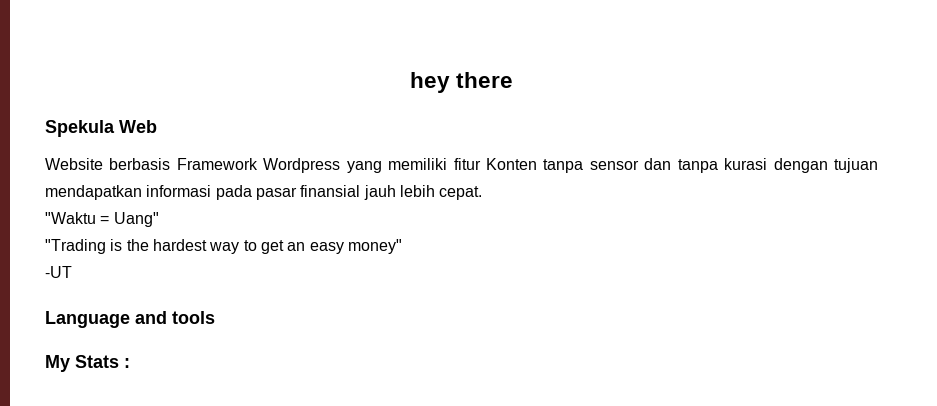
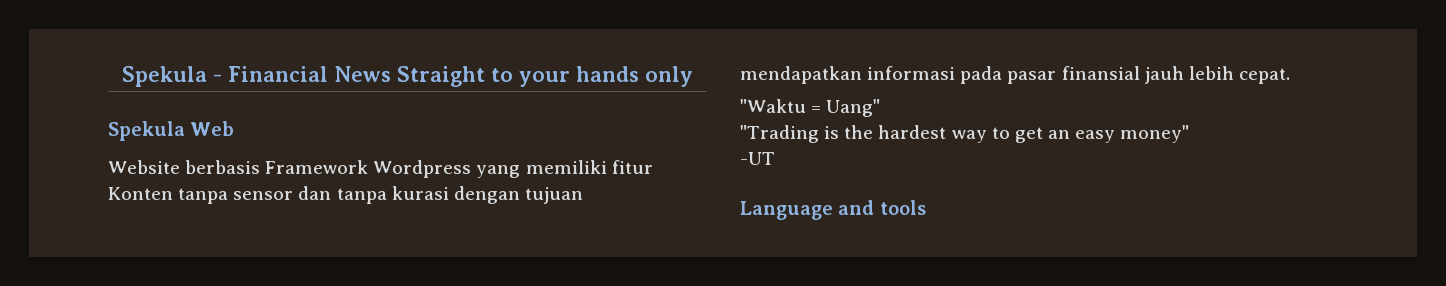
[409,72,514,93] hey there -> [121,66,693,87] Spekula - Financial News Straight to your hands only
[45,355,130,372] // My Stats : -> (926, 207) none

